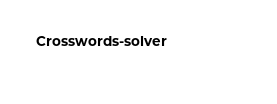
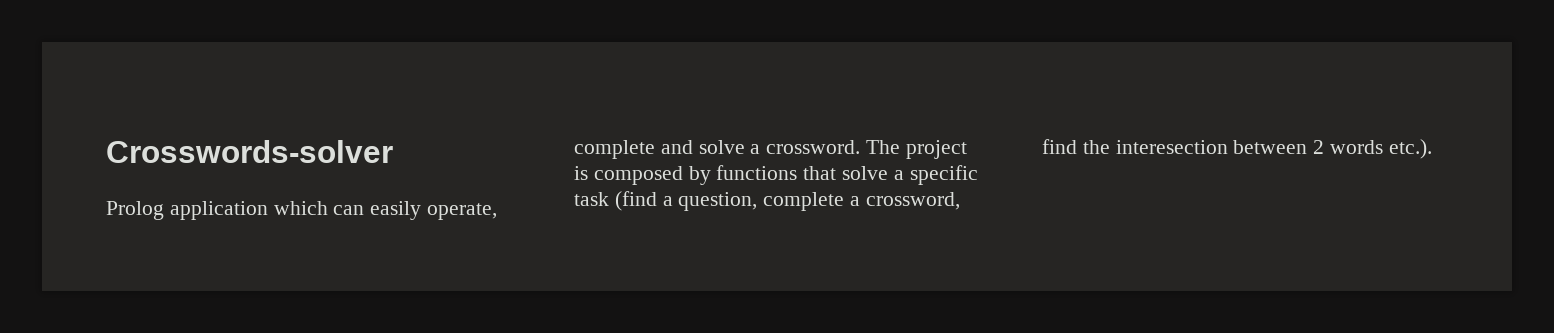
(167, 41) none -> [106,201,498,220] [574,140,967,159] [574,165,978,185] [574,191,960,211] [1042,139,1432,159] // Prolog application which can easily operate, complete and solve a crossword. The project is composed by functions that solve a specific task (find a question, complete a crossword, find the interesection between 2 words etc.).

